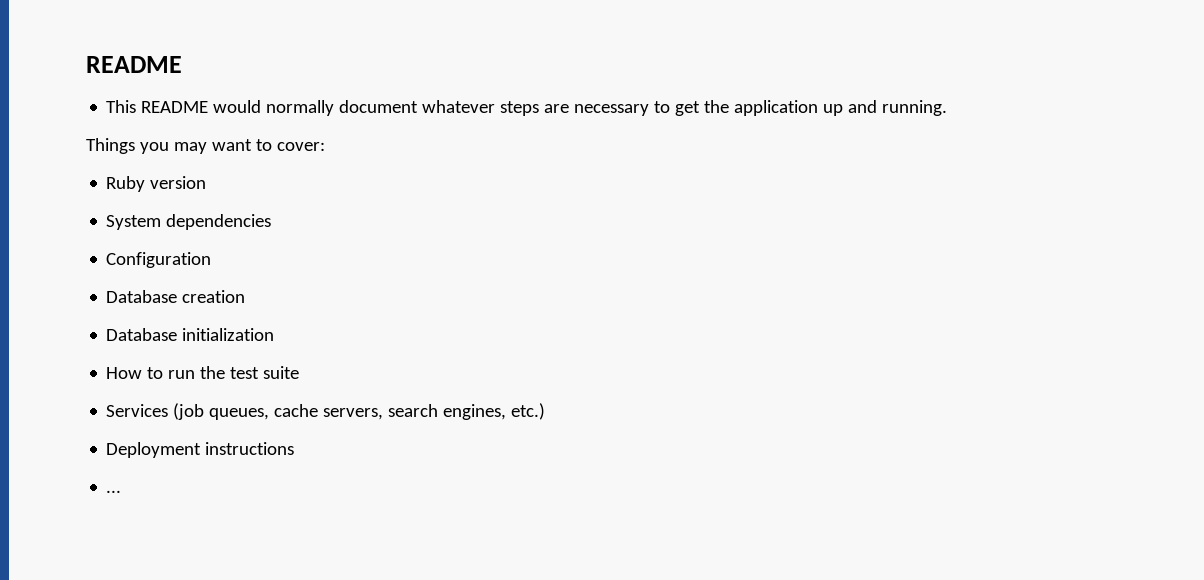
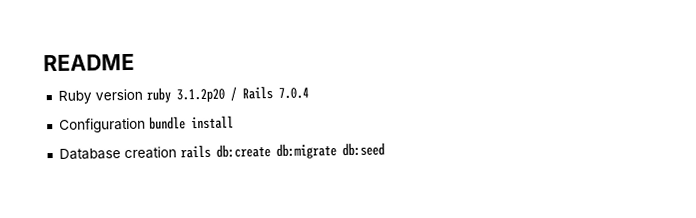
[106,100,948,116] [86,138,325,154] [106,176,207,192] [106,214,272,230] This README would normally document whatever steps are necessary to get the application up and running. // Things you may want to cover: // Ruby version // System dependencies -> [57,86,309,104] Ruby version ruby 3.1.2p20 / Rails 7.0.4
(212, 260) none -> [148,115,234,130] bundle install
[106,328,275,341] [106,366,300,379] [106,403,546,420] [106,442,295,458] [106,490,122,493] // Database initialization // How to run the test suite // Services (job queues, cache servers, search engines, etc.) // Deployment instructions // ... -> [179,142,385,159] rails db:create db:migrate db:seed

